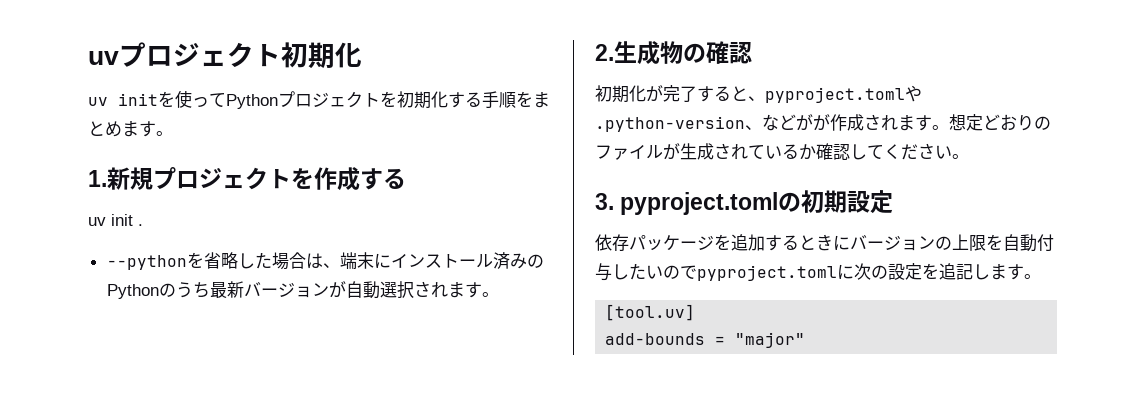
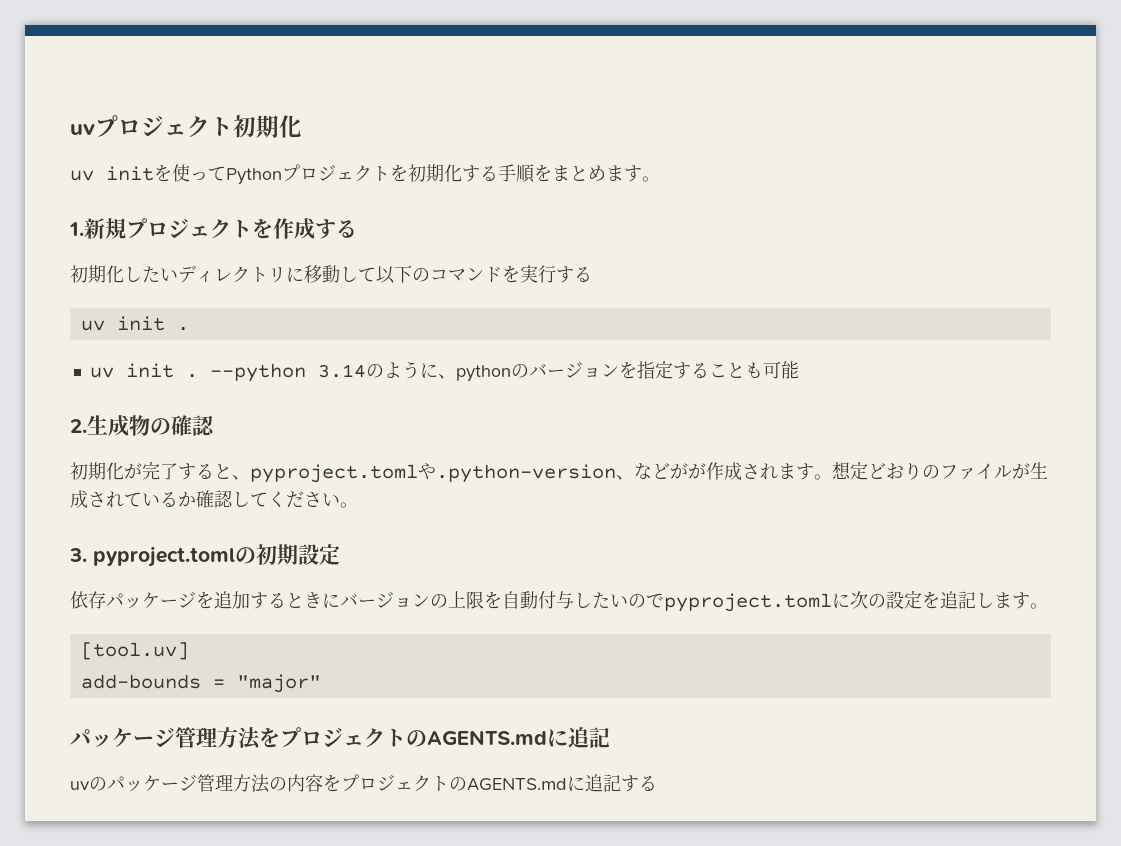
[88,214,143,226] [106,252,544,270] [106,281,499,299] uv init . // --pythonを省略した場合は、端末にインストール済みのPythonのうち最新バージョンが自動選択されます。 -> [70,265,592,284] [80,316,189,331] [89,360,799,382] 初期化したいディレクトリに移動して以下のコマンドを実行する // uv init . // uv init . --python 3.14のように、pythonのバージョンを指定することも可能
(806, 340) none -> [70,727,610,750] [70,774,657,793] // パッケージ管理方法をプロジェクトのAGENTS.mdに追記 // uvのパッケージ管理方法の内容をプロジェクトのAGENTS.mdに追記する

